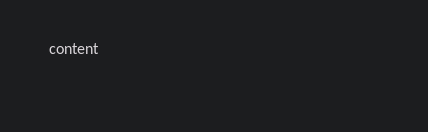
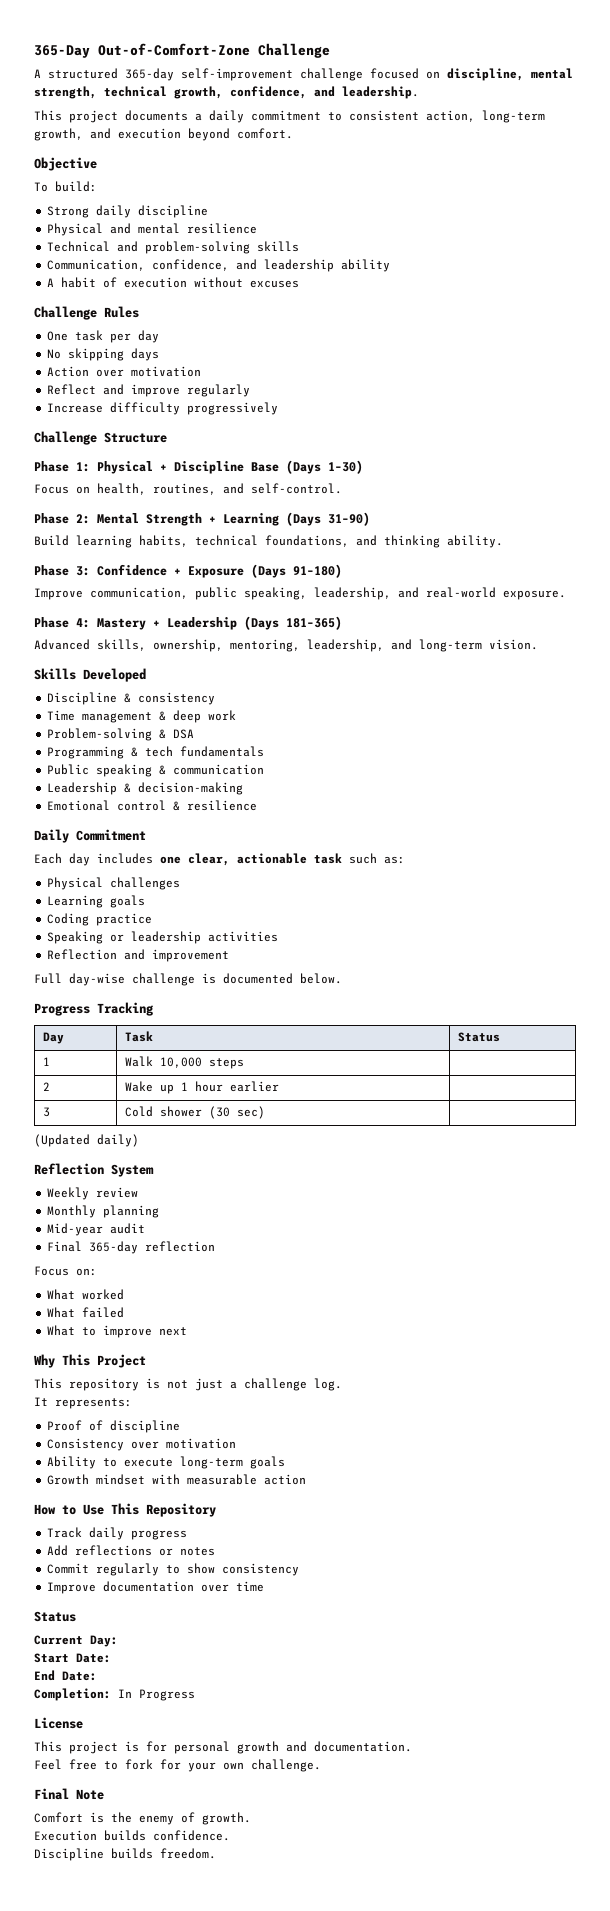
[49,43,99,54] content -> [34,43,330,58] [34,68,573,81] [34,86,419,99] [34,110,545,123] [34,128,293,141] [34,157,97,171] [34,181,97,192] [47,205,209,218] [47,223,258,236] [47,241,300,254] [47,259,391,272] [47,277,300,288] [34,306,139,320] [47,330,160,343] [47,348,160,361] [47,366,202,377] [47,384,251,397] [47,402,279,415] [34,431,167,445] [34,460,363,474] [34,483,342,495] [34,512,370,526] [34,535,503,548] [34,564,342,578] [34,587,566,600] [34,616,342,630] [34,639,538,652] [34,668,146,682] [47,692,216,705] [47,710,237,723] [47,728,195,741] [47,746,265,759] [47,764,265,777] [47,782,244,795] [47,800,258,811] [34,829,146,843] [34,853,405,866] [47,877,181,890] [47,895,146,908] [47,913,153,926] [47,931,279,944] [47,949,230,962] [34,973,342,986] [34,1002,154,1016] [43,1032,65,1044] [125,1031,154,1042] [458,1032,501,1042] [43,1057,51,1066] [125,1056,245,1069] [43,1082,51,1091] [125,1081,280,1094] [43,1107,51,1117] [125,1106,266,1119] [34,1134,139,1147] [34,1163,154,1177] [47,1187,139,1200] [47,1205,160,1218] [47,1223,146,1236] [47,1241,216,1254] [34,1266,97,1276] [47,1289,125,1300] [47,1307,125,1318] [47,1325,188,1338] [34,1354,146,1368] [34,1378,342,1391] [34,1397,132,1409] [47,1420,181,1433] [47,1438,237,1451] [47,1456,286,1469] [47,1474,307,1485] [34,1503,216,1517] [47,1527,188,1540] [47,1545,216,1556] [47,1563,300,1576] [47,1581,265,1594] [34,1611,76,1622] [34,1635,118,1647] [34,1653,111,1663] [34,1670,97,1681] [34,1688,195,1701] [34,1717,83,1729] [34,1741,412,1754] [34,1759,321,1772] [34,1788,104,1800] [34,1812,251,1825] [34,1830,230,1841] [34,1848,216,1861] 365-Day Out-of-Comfort-Zone Challenge // A structured 365-day self-improvement challenge focused on discipline, mental strength, technical growth, confidence, and leadership. // This project documents a daily commitment to consistent action, long-term growth, and execution beyond comfort. // Objective // To build: // Strong daily discipline // Physical and mental resilience // Technical and problem-solving skills // Communication, confidence, and leadership ability // A habit of execution without excuses // Challenge Rules // One task per day // No skipping days // Action over motivation // Reflect and improve regularly // Increase difficulty progressively // Challenge Structure // Phase 1: Physical + Discipline Base (Days 1–30) // Focus on health, routines, and self-control. // Phase 2: Mental Strength + Learning (Days 31–90) // Build learning habits, technical foundations, and thinking ability. // Phase 3: Confidence + Exposure (Days 91–180) // Improve communication, public speaking, leadership, and real-world exposure. // Phase 4: Mastery + Leadership (Days 181–365) // Advanced skills, ownership, mentoring, leadership, and long-term vision. // Skills Developed // Discipline & consistency // Time management & deep work // Problem-solving & DSA // Programming & tech fundamentals // Public speaking & communication // Leadership & decision-making // Emotional control & resilience // Daily Commitment // Each day includes one clear, actionable task such as: // Physical challenges // Learning goals // Coding practice // Speaking or leadership activities // Reflection and improvement // Full day-wise challenge is documented below. // Progress Tracking // Day | Task | Status // 1 | Walk 10,000 steps | // 2 | Wake up 1 hour earlier | // 3 | Cold shower (30 sec) | // (Updated daily) // Reflection System // Weekly review // Monthly planning // Mid-year audit // Final 365-day reflection // Focus on: // What worked // What failed // What to improve next // Why This Project // This repository is not just a challenge log. // It represents: // Proof of discipline // Consistency over motivation // Ability to execute long-term goals // Growth mindset with measurable action // How to Use This Repository // Track daily progress // Add reflections or notes // Commit regularly to show consistency // Improve documentation over time // Status // Current Day: // Start Date: // End Date: // Completion: In Progress // License // This project is for personal growth and documentation. // Feel free to fork for your own challenge. // Final Note // Comfort is the enemy of growth. // Execution builds confidence. // Discipline builds freedom.

